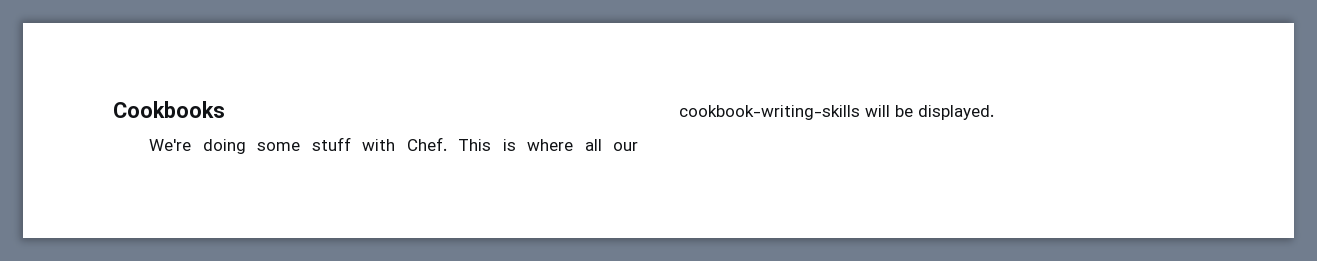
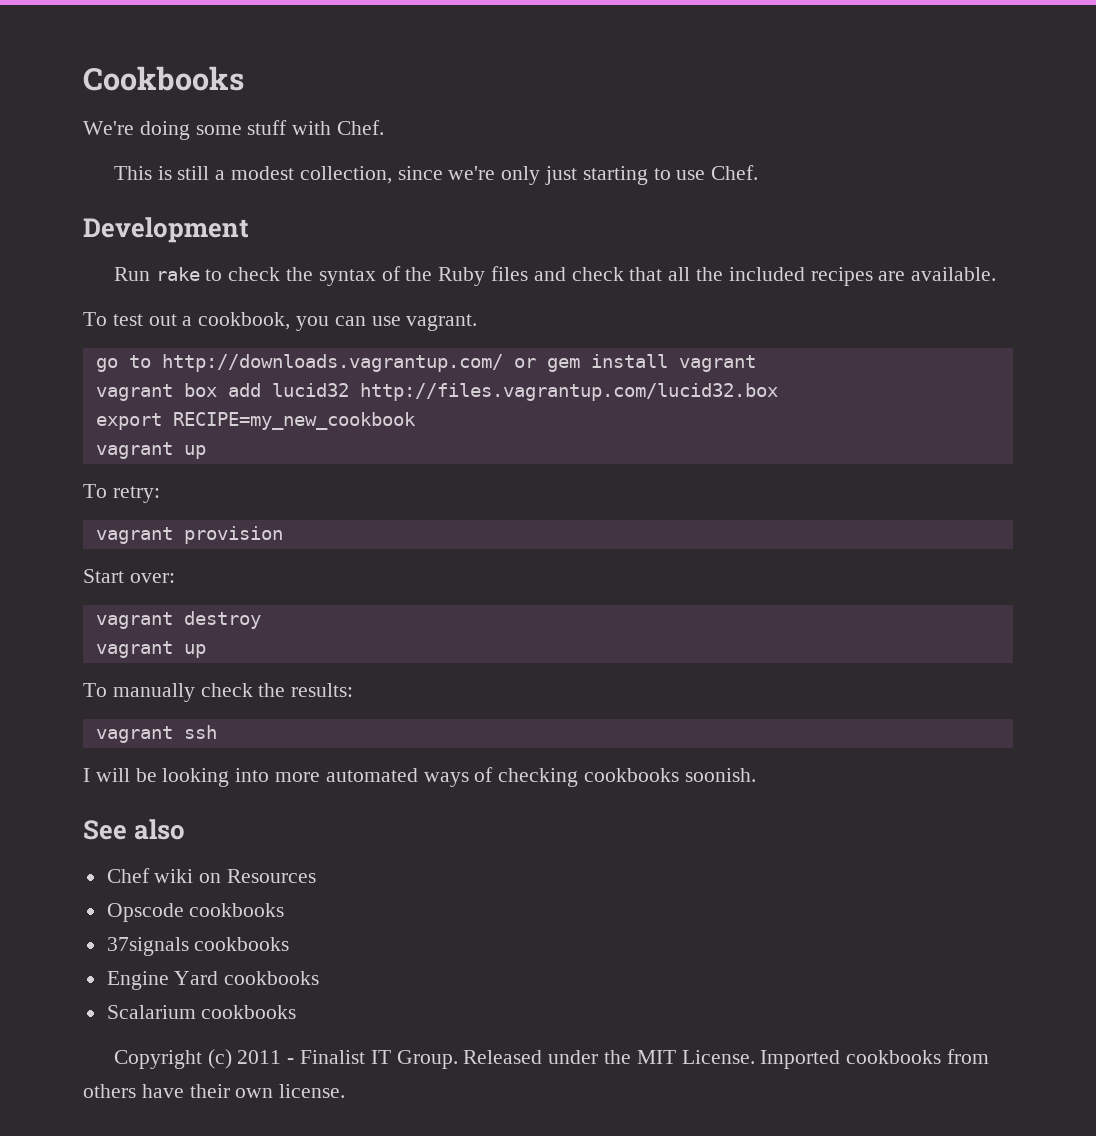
(447, 144) none -> (385, 127) //
[527,139,638,151] [679,105,994,120] where all our cookbook-writing-skills will be displayed. -> [177,165,759,185] [83,217,249,243] [113,266,997,286] [83,312,478,331] [95,354,756,372] [95,383,778,401] [95,412,416,430] [95,442,206,459] [83,484,160,503] [95,526,283,544] [83,569,175,583] [95,611,261,629] [95,641,206,658] [83,683,354,702] [95,725,217,743] [83,767,756,787] [83,819,186,840] [106,868,317,883] [106,903,285,922] [106,937,290,956] [106,971,320,990] [106,1005,297,1019] [113,1049,990,1069] [83,1084,346,1098] still a modest collection, since we're only just starting to use Chef. // Development // Run rake to check the syntax of the Ruby files and check that all the included recipes are available. // To test out a cookbook, you can use vagrant. // go to http://downloads.vagrantup.com/ or gem install vagrant // vagrant box add lucid32 http://files.vagrantup.com/lucid32.box // export RECIPE=my_new_cookbook // vagrant up // To retry: // vagrant provision // Start over: // vagrant destroy // vagrant up // To manually check the results: // vagrant ssh // I will be looking into more automated ways of checking cookbooks soonish. // See also // Chef wiki on Resources // Opscode cookbooks // 37signals cookbooks // Engine Yard cookbooks // Scalarium cookbooks // Copyright (c) 2011 - Finalist IT Group. Released under the MIT License. Imported cookbooks from others have their own license.

